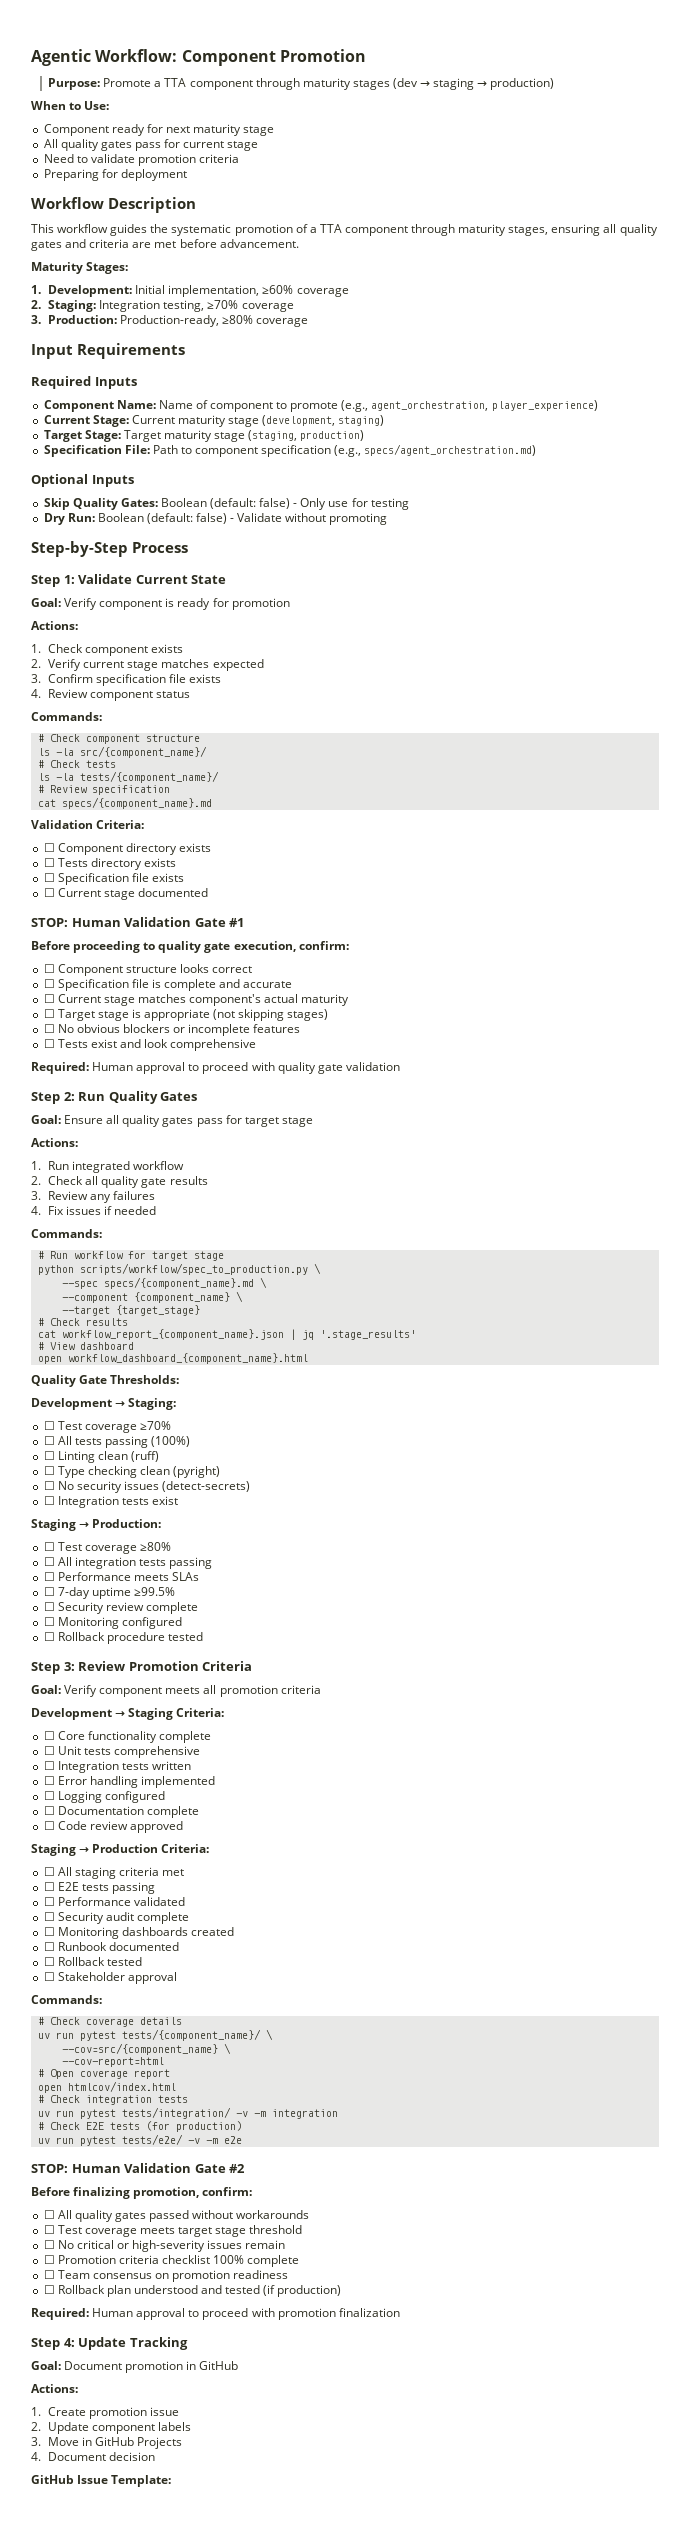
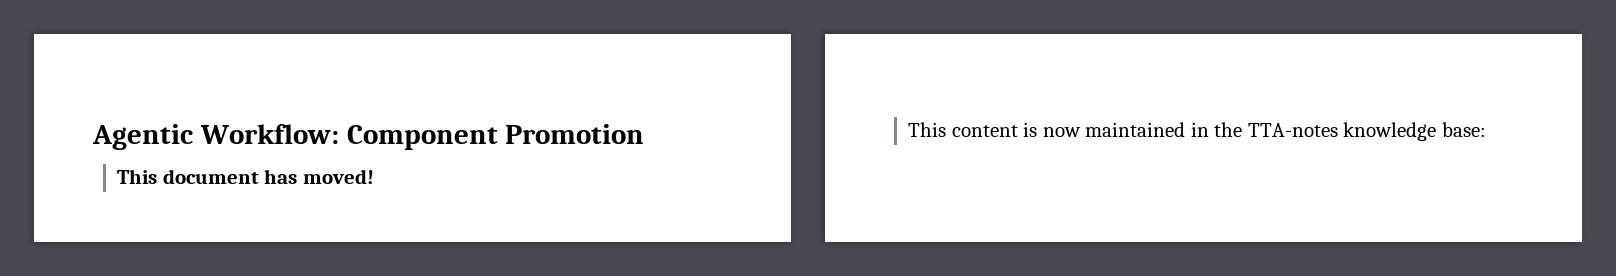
[48,78,555,90] [31,101,110,110] [43,124,275,136] [43,139,259,151] [43,154,240,166] [43,169,187,181] [31,197,196,213] [31,224,658,236] [31,239,299,251] [31,262,129,274] [31,285,349,297] [31,300,294,312] [31,315,309,327] [31,343,185,359] [31,376,137,389] [43,400,598,412] [43,415,385,427] [43,430,365,442] [43,444,537,457] [31,474,134,487] [43,498,409,510] [43,513,388,525] [31,541,188,557] [31,574,227,587] [31,598,290,610] [31,621,78,630] [31,644,184,656] [31,659,264,671] [31,674,222,686] [31,689,191,701] [31,712,102,721] [37,734,200,744] [37,746,207,758] [37,760,116,768] [37,771,219,783] [37,785,170,795] [37,797,212,809] [31,820,145,829] [43,843,211,855] [43,858,176,870] [43,873,184,885] [43,888,208,900] [31,917,245,927] [31,941,349,953] [43,964,253,976] [43,979,293,991] [43,994,350,1006] [43,1009,329,1021] [43,1024,301,1036] [43,1039,257,1051] [31,1062,400,1074] [31,1091,198,1104] [31,1115,313,1127] [31,1138,78,1147] [31,1161,185,1173] [31,1176,208,1188] [31,1191,156,1203] [31,1206,157,1215] [31,1229,102,1238] [37,1251,224,1261] [37,1263,321,1275] [61,1277,267,1289] [61,1291,243,1303] [61,1305,200,1316] [37,1318,128,1326] [37,1329,416,1340] [37,1342,134,1350] [37,1353,308,1364] [31,1375,180,1387] [31,1398,177,1410] [43,1421,171,1433] [43,1436,191,1448] [43,1451,159,1463] [43,1466,221,1478] [43,1481,251,1493] [43,1496,178,1508] [31,1519,162,1531] [43,1542,171,1554] [43,1557,213,1569] [43,1572,199,1581] [43,1587,175,1599] [43,1602,198,1614] [43,1617,182,1629] [43,1632,203,1644] [31,1661,253,1674] [31,1685,321,1697] [31,1708,225,1720] [43,1731,211,1743] [43,1746,200,1758] [43,1761,191,1773] [43,1776,215,1788] [43,1791,165,1803] [43,1806,199,1818] [43,1821,183,1833] [31,1844,210,1856] [43,1867,185,1879] [43,1882,155,1894] [43,1897,185,1906] [43,1912,189,1924] [43,1927,234,1939] [43,1942,179,1951] [43,1957,142,1966] [43,1972,177,1984] [31,1995,102,2004] [37,2017,182,2027] [37,2029,273,2041] [61,2043,231,2055] [61,2057,164,2067] [37,2069,170,2079] [37,2081,176,2093] [37,2095,188,2105] [37,2107,338,2119] [37,2121,242,2132] [37,2134,242,2146] [31,2163,246,2173] [31,2187,253,2199] [43,2210,310,2222] [43,2225,303,2237] [43,2240,286,2252] [43,2255,300,2267] [43,2270,289,2282] [43,2285,342,2297] [31,2308,400,2320] [31,2337,188,2350] [31,2361,239,2373] [31,2384,78,2393] [31,2407,180,2419] [31,2422,192,2434] [31,2437,183,2449] [31,2452,156,2461] [31,2475,172,2487] Purpose: Promote a TTA component through maturity stages (dev → staging → production) // When to Use: // Component ready for next maturity stage // All quality gates pass for current stage // Need to validate promotion criteria // Preparing for deployment // Workflow Description // This workflow guides the systematic promotion of a TTA component through maturity stages, ensuring all quality gates and criteria are met before advancement. // Maturity Stages: // 1. Development: Initial implementation, ≥60% coverage // 2. Staging: Integration testing, ≥70% coverage // 3. Production: Production-ready, ≥80% coverage // Input Requirements // Required Inputs // Component Name: Name of component to promote (e.g., agent_orchestration, player_experience) // Current Stage: Current maturity stage (development, staging) // Target Stage: Target maturity stage (staging, production) // Specification File: Path to component specification (e.g., specs/agent_orchestration.md) // Optional Inputs // Skip Quality Gates: Boolean (default: false) - Only use for testing // Dry Run: Boolean (default: false) - Validate without promoting // Step-by-Step Process // Step 1: Validate Current State // Goal: Verify component is ready for promotion // Actions: // 1. Check component exists // 2. Verify current stage matches expected // 3. Confirm specification file exists // 4. Review component status // Commands: // # Check component structure // ls -la src/{component_name}/ // # Check tests // ls -la tests/{component_name}/ // # Review specification // cat specs/{component_name}.md // Validation Criteria: // ☐ Component directory exists // ☐ Tests directory exists // ☐ Specification file exists // ☐ Current stage documented // STOP: Human Validation Gate #1 // Before proceeding to quality gate execution, confirm: // ☐ Component structure looks correct // ☐ Specification file is complete and accurate // ☐ Current stage matches component's actual maturity // ☐ Target stage is appropriate (not skipping stages) // ☐ No obvious blockers or incomplete features // ☐ Tests exist and look comprehensive // Required: Human approval to proceed with quality gate validation // Step 2: Run Quality Gates // Goal: Ensure all quality gates pass for target stage // Actions: // 1. Run integrated workflow // 2. Check all quality gate results // 3. Review any failures // 4. Fix issues if needed // Commands: // # Run workflow for target stage // python scripts/workflow/spec_to_production.py \ // --spec specs/{component_name}.md \ // --component {component_name} \ // --target {target_stage} // # Check results // cat workflow_report_{component_name}.json | jq '.stage_results' // # View dashboard // open workflow_dashboard_{component_name}.html // Quality Gate Thresholds: // Development → Staging: // ☐ Test coverage ≥70% // ☐ All tests passing (100%) // ☐ Linting clean (ruff) // ☐ Type checking clean (pyright) // ☐ No security issues (detect-secrets) // ☐ Integration tests exist // Staging → Production: // ☐ Test coverage ≥80% // ☐ All integration tests passing // ☐ Performance meets SLAs // ☐ 7-day uptime ≥99.5% // ☐ Security review complete // ☐ Monitoring configured // ☐ Rollback procedure tested // Step 3: Review Promotion Criteria // Goal: Verify component meets all promotion criteria // Development → Staging Criteria: // ☐ Core functionality complete // ☐ Unit tests comprehensive // ☐ Integration tests written // ☐ Error handling implemented // ☐ Logging configured // ☐ Documentation complete // ☐ Code review approved // Staging → Production Criteria: // ☐ All staging criteria met // ☐ E2E tests passing // ☐ Performance validated // ☐ Security audit complete // ☐ Monitoring dashboards created // ☐ Runbook documented // ☐ Rollback tested // ☐ Stakeholder approval // Commands: // # Check coverage details // uv run pytest tests/{component_name}/ \ // --cov=src/{component_name} \ // --cov-report=html // # Open coverage report // open htmlcov/index.html // # Check integration tests // uv run pytest tests/integration/ -v -m integration // # Check E2E tests (for production) // uv run pytest tests/e2e/ -v -m e2e // STOP: Human Validation Gate #2 // Before finalizing promotion, confirm: // ☐ All quality gates passed without workarounds // ☐ Test coverage meets target stage threshold // ☐ No critical or high-severity issues remain // ☐ Promotion criteria checklist 100% complete // ☐ Team consensus on promotion readiness // ☐ Rollback plan understood and tested (if production) // Required: Human approval to proceed with promotion finalization // Step 4: Update Tracking // Goal: Document promotion in GitHub // Actions: // 1. Create promotion issue // 2. Update component labels // 3. Move in GitHub Projects // 4. Document decision // GitHub Issue Template: -> [117,169,374,184] [908,122,1486,141] This document has moved! // This content is now maintained in the TTA-notes knowledge base:

